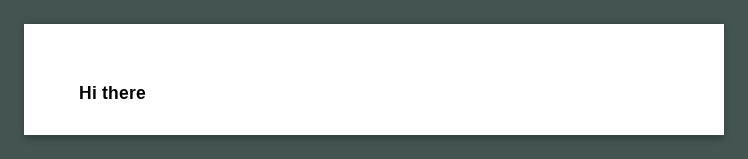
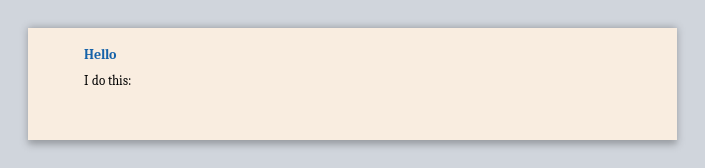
[79,86,146,99] Hi there -> [84,48,117,59] [84,74,132,85] Hello // I do this:

